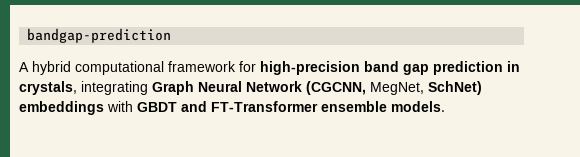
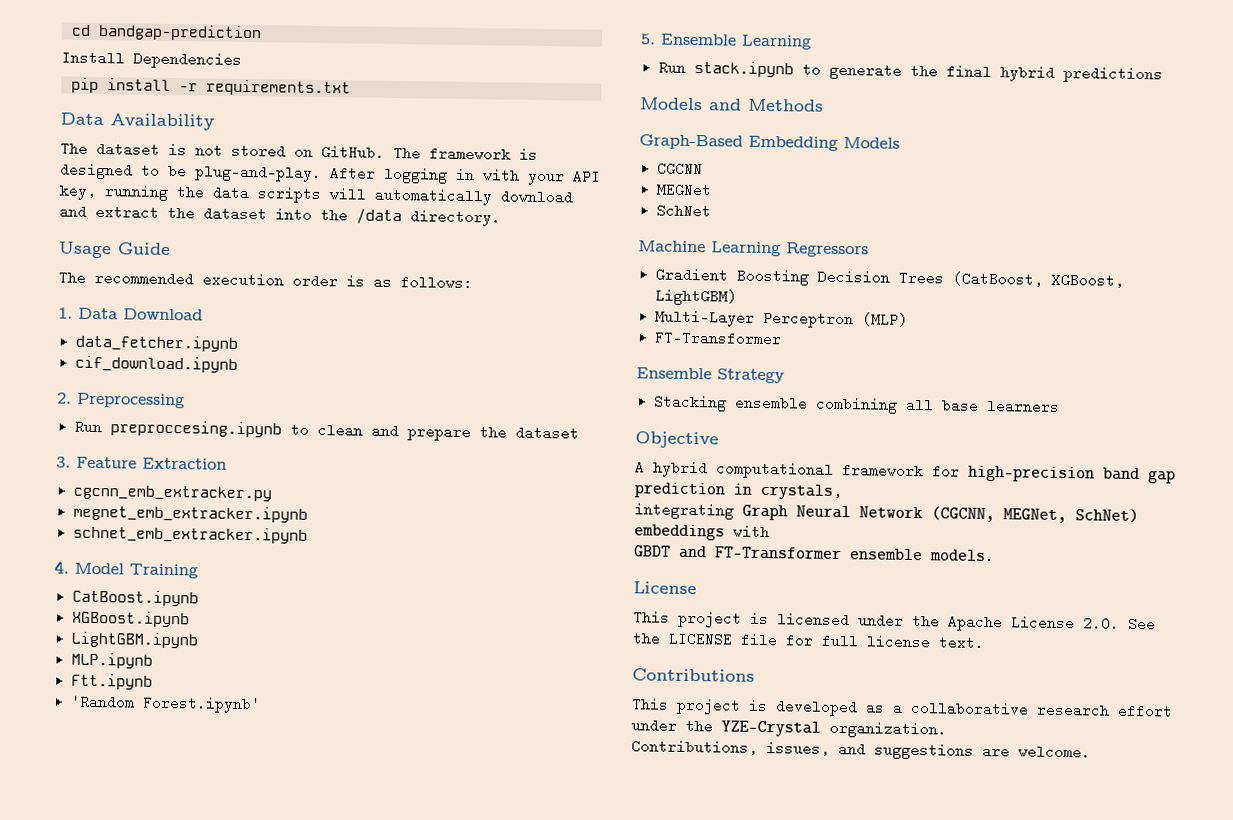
(27, 35) none -> [70,24,91,36] cd
(172, 35) none -> [61,50,242,69] [70,77,351,97] [60,112,214,131] [60,141,538,162] [60,162,601,186] [59,183,573,206] [59,204,501,227] [58,241,171,259] [58,270,473,291] [58,307,203,321] [75,334,239,352] [75,355,239,373] [57,392,185,409] [74,419,580,442] [56,456,227,470] [73,484,273,502] [73,504,309,523] [73,525,309,544] [54,560,198,579] [72,589,200,607] [72,610,191,628] [71,631,199,649] [71,652,154,669] [71,673,154,690] [70,694,262,714] [640,33,812,50] [658,60,1164,84] [640,97,824,112] [639,134,900,151] [657,161,704,177] [656,182,713,198] [656,203,712,219] [638,240,869,258] [655,267,1125,288] [655,288,738,306] [655,309,909,329] [654,330,783,347] [636,367,785,384] [653,394,1061,414] [635,431,719,449] // Install Dependencies // pip install -r requirements.txt // Data Availability // The dataset is not stored on GitHub. The framework is designed to be plug-and-play. After logging in with your API key, running the data scripts will automatically download and extract the dataset into the /data directory. // Usage Guide // The recommended execution order is as follows: // 1. Data Download // data_fetcher.ipynb // cif_download.ipynb // 2. Preprocessing // Run preproccesing.ipynb to clean and prepare the dataset // 3. Feature Extraction // cgcnn_emb_extracker.py // megnet_emb_extracker.ipynb // schnet_emb_extracker.ipynb // 4. Model Training // CatBoost.ipynb // XGBoost.ipynb // LightGBM.ipynb // MLP.ipynb // Ftt.ipynb // 'Random Forest.ipynb' // 5. Ensemble Learning // Run stack.ipynb to generate the final hybrid predictions // Models and Methods // Graph-Based Embedding Models // CGCNN // MEGNet // SchNet // Machine Learning Regressors // Gradient Boosting Decision Trees (CatBoost, XGBoost, LightGBM) // Multi-Layer Perceptron (MLP) // FT-Transformer // Ensemble Strategy // Stacking ensemble combining all base learners // Objective
(77, 88) none -> (843, 491) //
[370,82,424,95] MegNet, -> [1003,508,1067,524] MEGNet,
(133, 106) none -> (770, 531) //
(445, 106) none -> [633,581,697,595] [633,610,1156,632] [632,631,984,650] [632,668,755,682] [631,697,1173,719] [631,718,947,739] [631,739,1091,760] // License // This project is licensed under the Apache License 2.0. See the LICENSE file for full license text. // Contributions // This project is developed as a collaborative research effort under the YZE-Crystal organization. // Contributions, issues, and suggestions are welcome.

